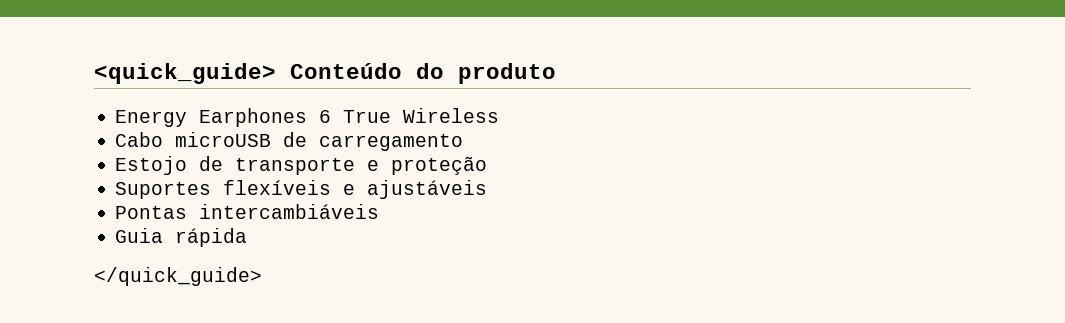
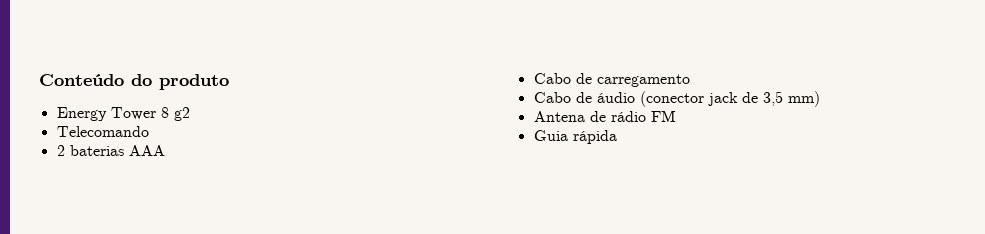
[94,63,276,84] <quick_guide> -> (39, 80) none
[199,108,500,127] [115,132,272,147] Earphones 6 True Wireless // Cabo microUSB -> [110,107,190,121] [56,126,149,137] [56,145,165,156] [533,73,571,84] Tower 8 g2 // Telecomando // 2 baterias AAA // Cabo
[115,156,488,175] [115,180,488,199] [115,204,380,219] Estojo de transporte e proteção // Suportes flexíveis e ajustáveis // Pontas intercambiáveis -> [533,91,820,107] [533,110,676,122] Cabo de áudio (conector jack de 3,5 mm) // Antena de rádio FM
[94,267,262,286] // </quick_guide> -> (617, 137) none

